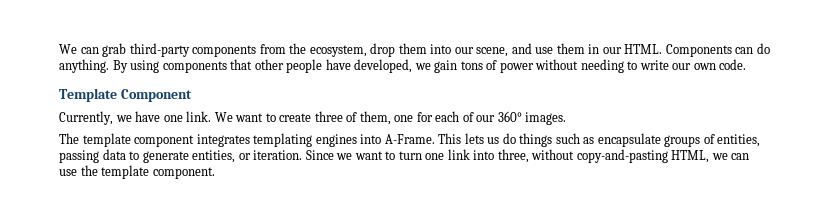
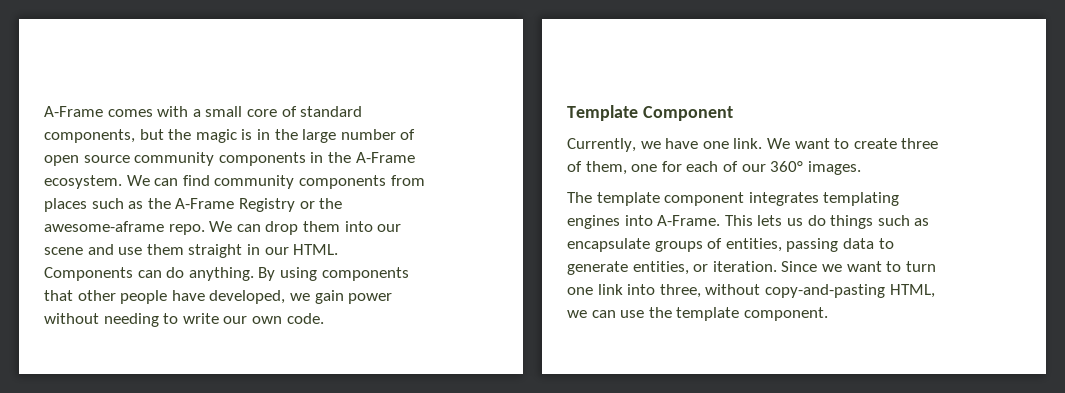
[59,43,367,57] We can grab third-party components from the ecosystem, -> [44,106,363,117] [44,129,416,143] [44,152,415,166] [44,175,425,189] [44,198,343,212] [44,221,261,235] A-Frame comes with a small core of standard components, but the magic is in the large number of open source community components in the A-Frame ecosystem. We can find community components from places such as the A-Frame Registry or the awesome-aframe repo. We can
[476,47,509,57] scene, -> [44,247,83,255] scene
(585, 48) none -> [188,244,243,258] straight
[460,60,498,70] tons of -> (344, 297) none

